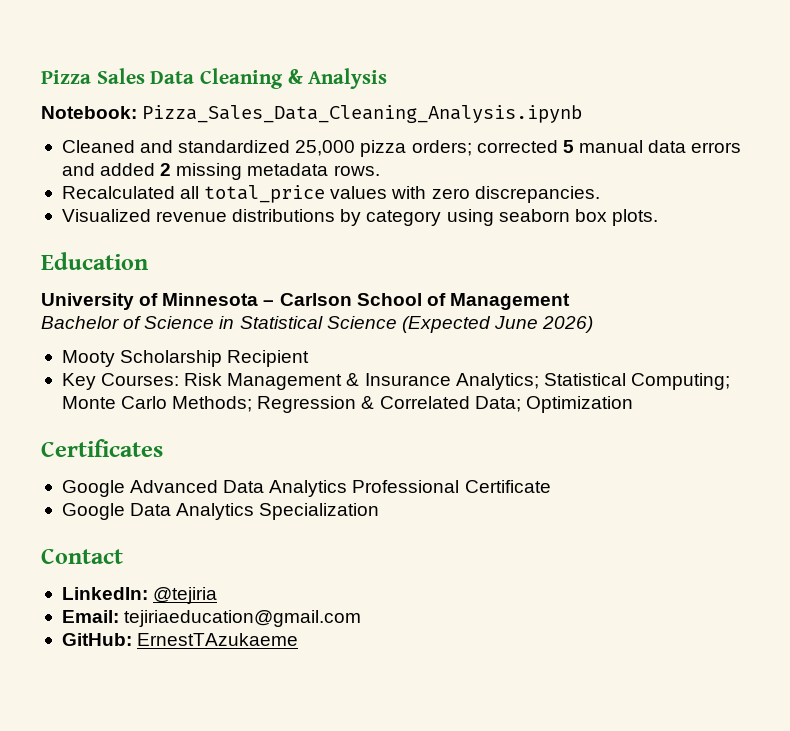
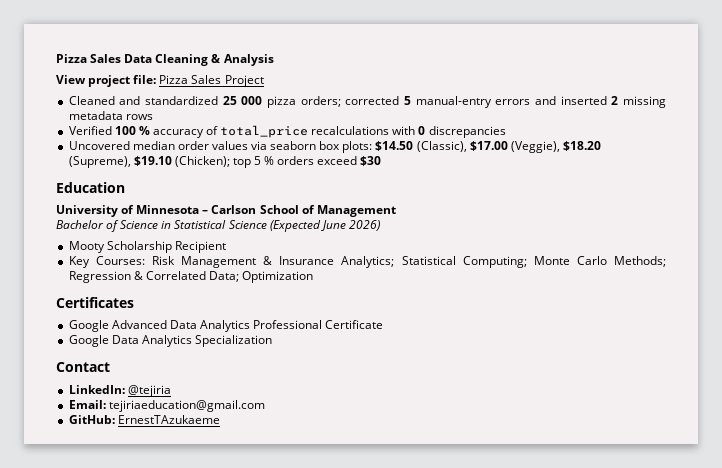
[41,105,583,123] Notebook: Pizza_Sales_Data_Cleaning_Analysis.ipynb -> [56,75,264,87] View project file: Pizza Sales Project
[295,140,356,156] 25,000 -> [222,96,263,105] 25 000
[578,140,687,153] manual data -> [415,96,492,108] manual-entry
[100,163,156,176] added -> [560,96,607,105] inserted
[333,165,380,176] [61,185,600,203] [61,209,658,226] rows. // Recalculated all total_price values with zero discrepancies. // Visualized revenue distributions by category using seaborn box plots. -> [125,114,153,120] [68,125,506,138] [68,141,601,153] [68,156,382,168] rows // Verified 100 % accuracy of total_price recalculations with 0 discrepancies // Uncovered median order values via seaborn box plots: $14.50 (Classic), $17.00 (Veggie), $18.20 (Supreme), $19.10 (Chicken); top 5 % orders exceed $30

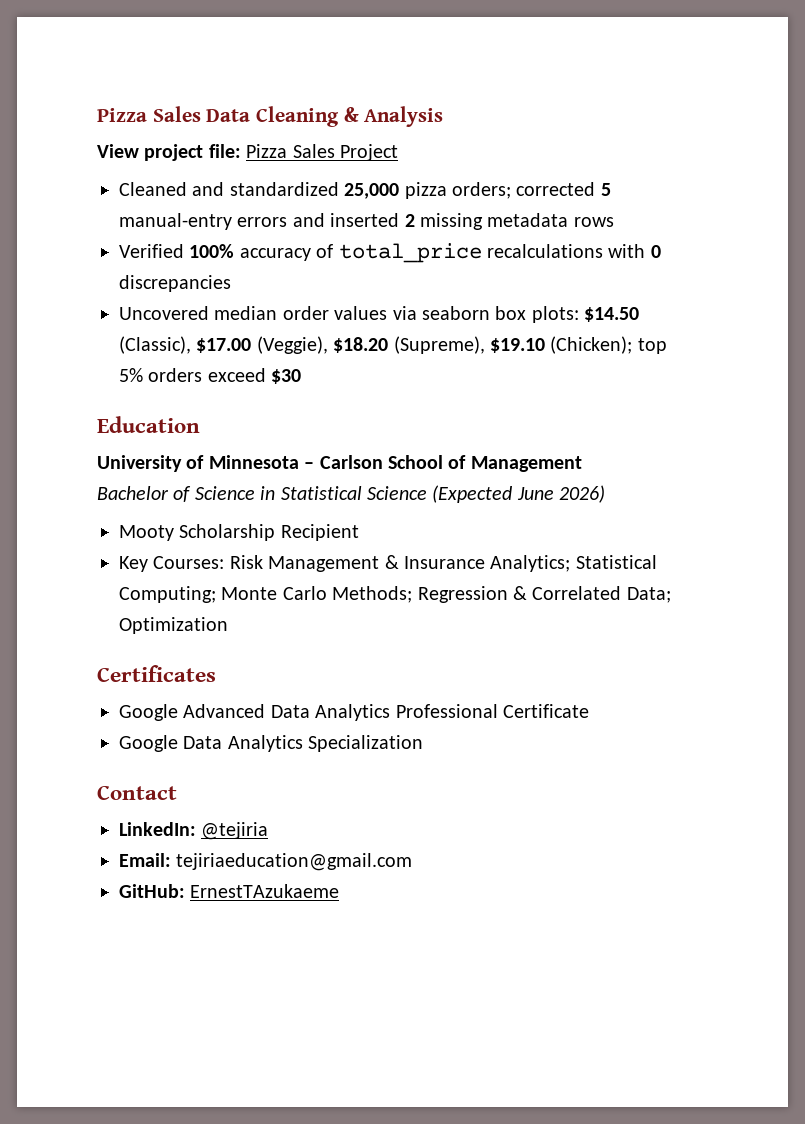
[222,96,263,105] 25 000 -> [344,183,400,199] 25,000
[114,126,150,135] 100 % -> [189,244,235,258] 100%
[254,156,275,165] 5 % -> [119,368,143,382] 5%

